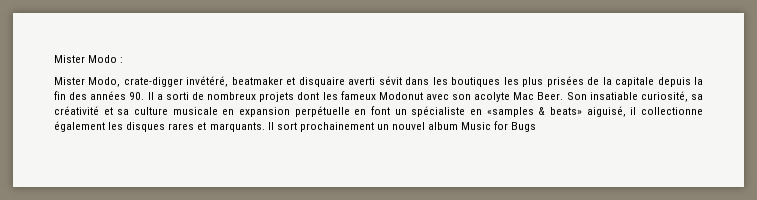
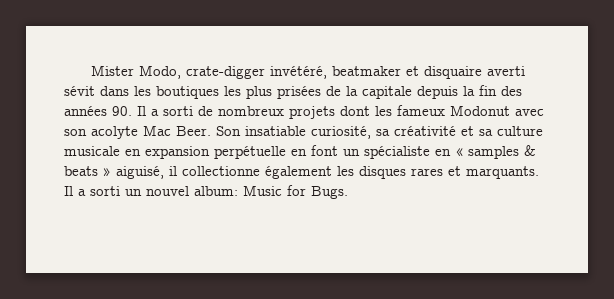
[54,55,124,63] [54,77,85,85] Mister Modo : // Mister -> [91,65,135,76] Mister
[486,107,583,117] «samples & beats» -> [455,145,536,159] [64,166,111,176] « samples & beats »
[276,122,374,132] sort prochainement -> [78,186,120,196] a sorti
[428,122,459,130] album -> [194,186,238,196] album:
[511,122,537,132] Bugs -> [311,186,348,199] Bugs.

